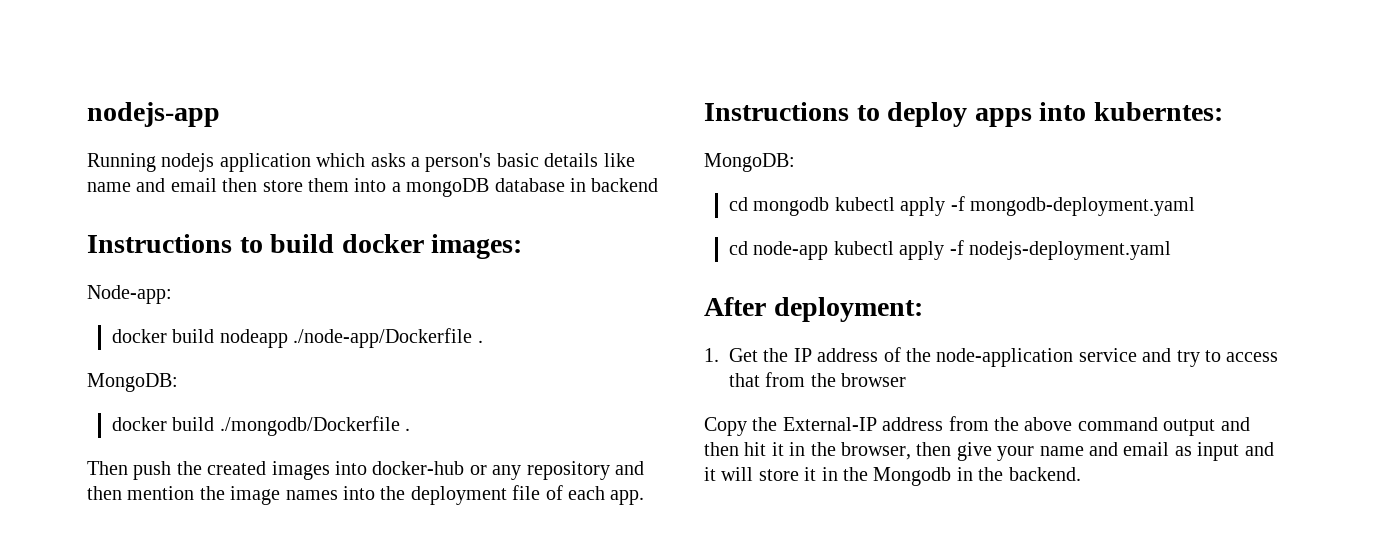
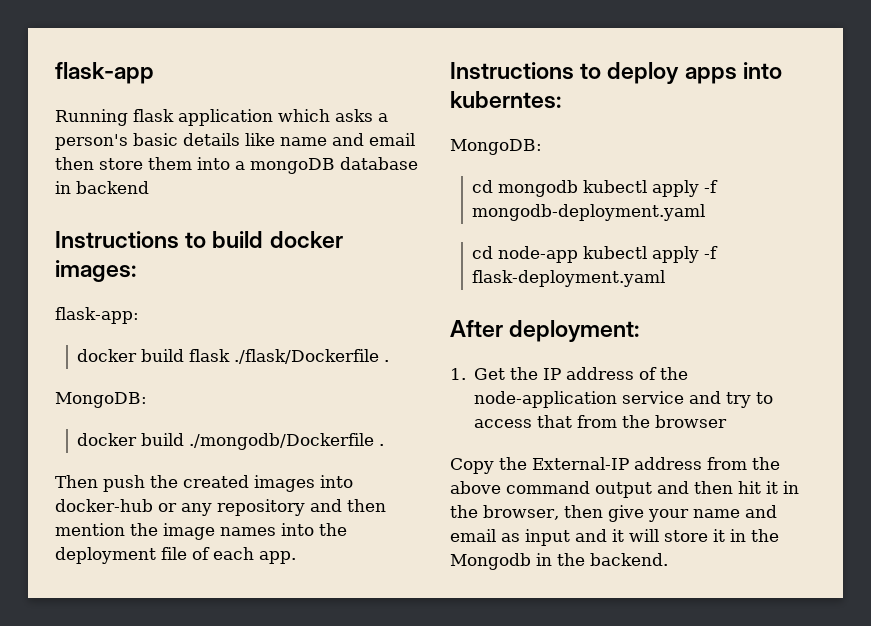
[87,102,220,127] nodejs-app -> [55,62,154,84] flask-app
[161,153,215,172] nodejs -> [133,109,174,122] flask
[87,285,172,304] [111,328,473,348] Node-app: // docker build nodeapp ./node-app/Dockerfile -> [55,307,139,324] [77,349,380,364] flask-app: // docker build flask ./flask/Dockerfile
[968,241,1171,260] nodejs-deployment.yaml -> [472,270,666,287] flask-deployment.yaml

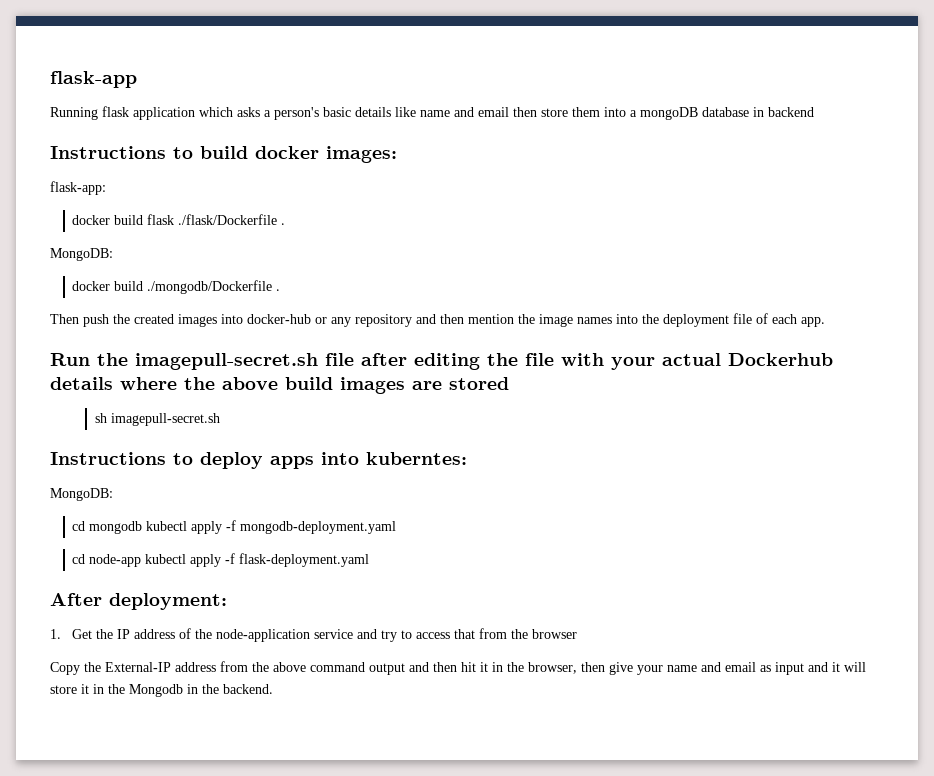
(296, 557) none -> [50,353,833,370] [50,377,509,394] [94,413,220,426] // Run the imagepull-secret.sh file after editing the file with your actual Dockerhub details where the above build images are stored // sh imagepull-secret.sh

